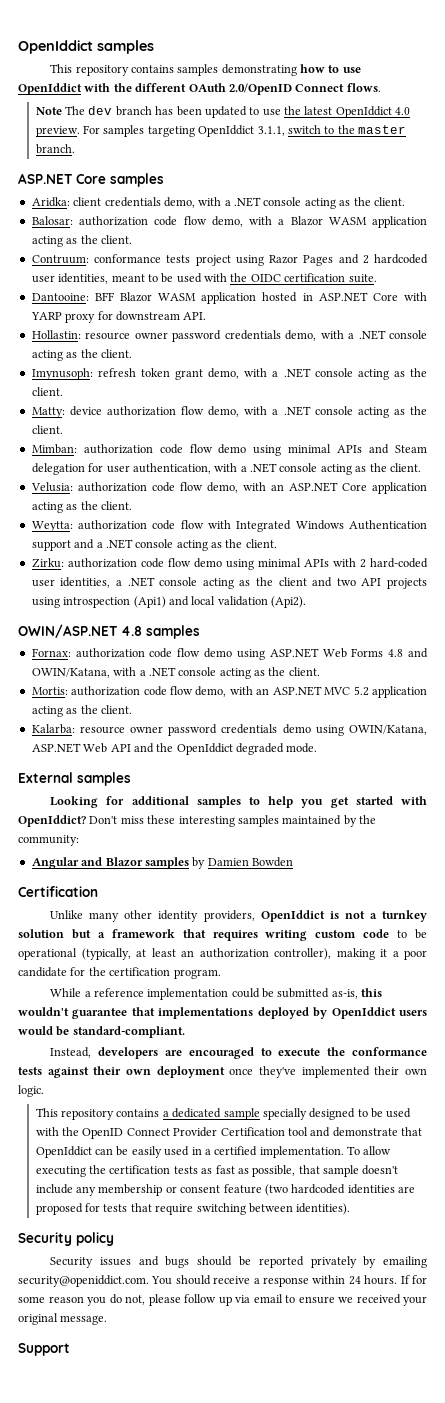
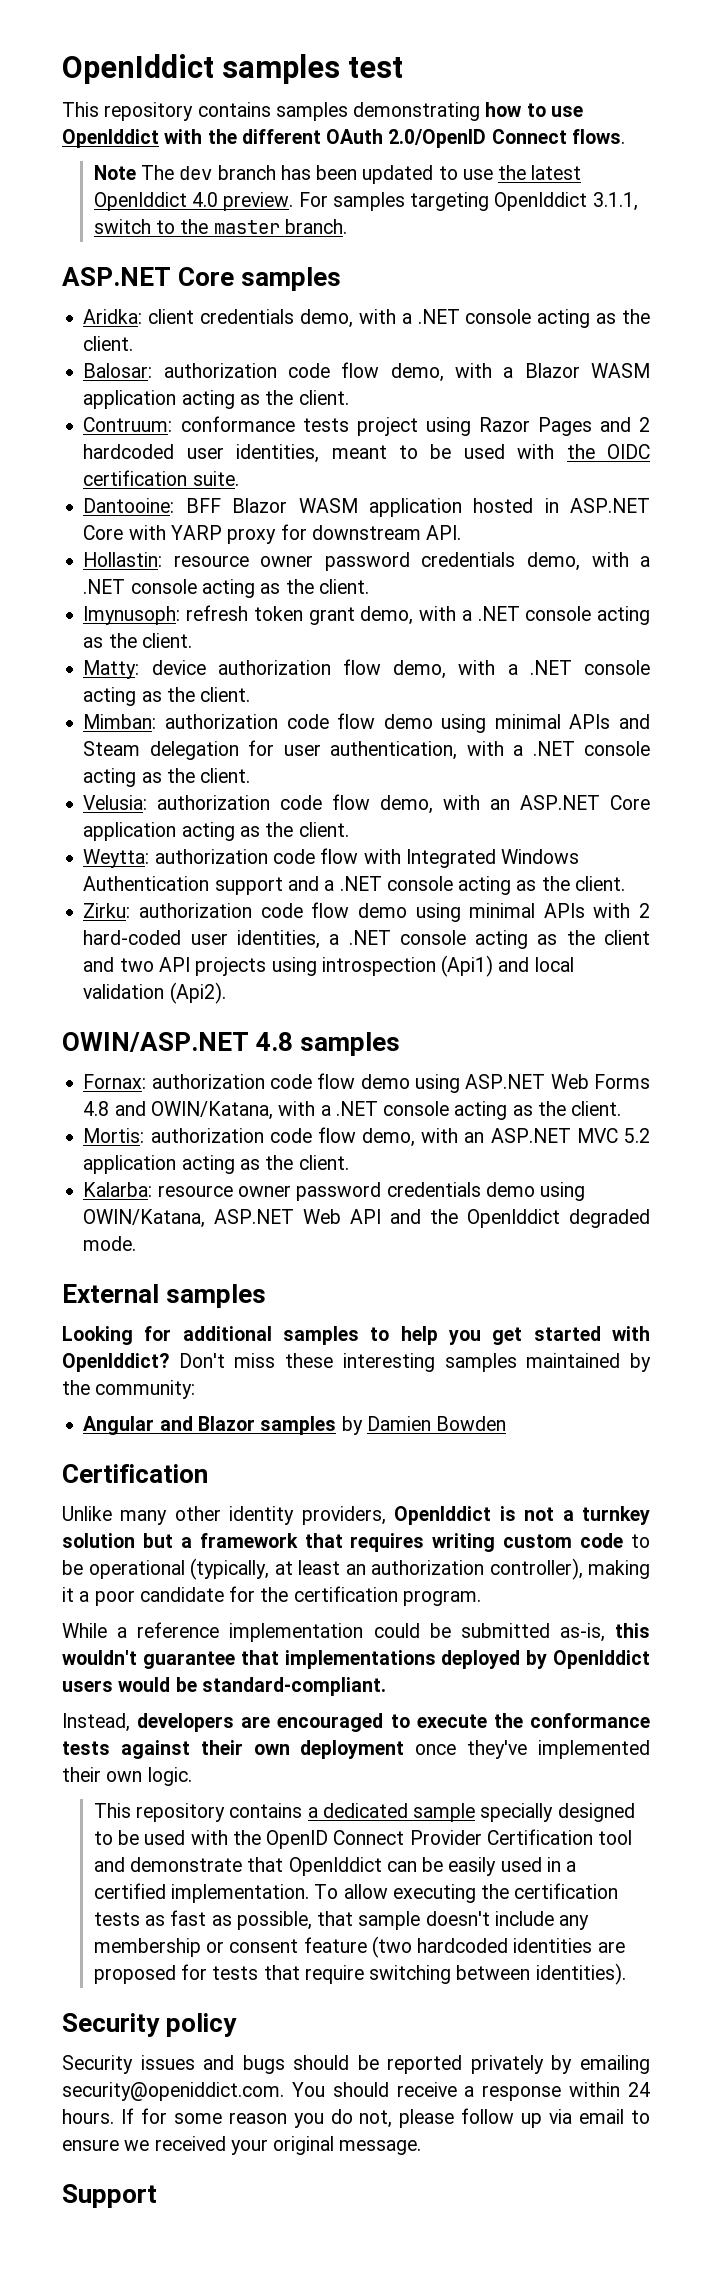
(154, 47) none -> [348,57,404,78] test

